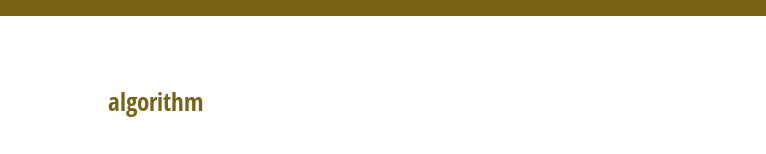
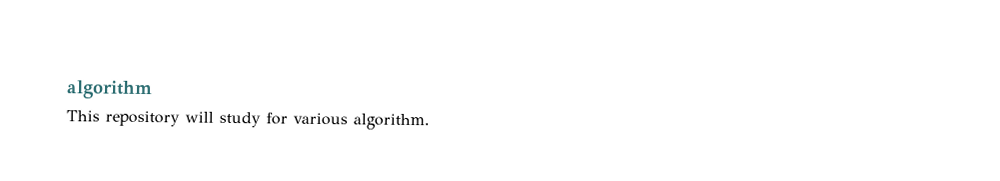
(203, 104) none -> [66,110,430,131] // This repository will study for various algorithm.

